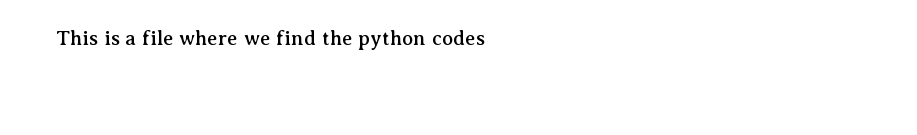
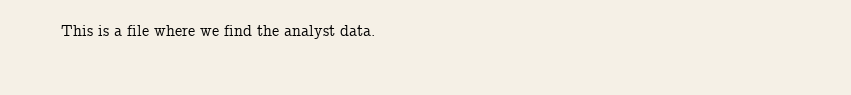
[358,30,485,50] python codes -> [284,25,375,39] analyst data.

